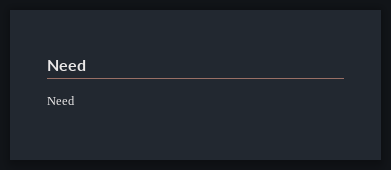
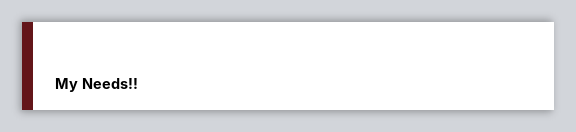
[47,60,86,71] [47,96,75,105] Need // Need -> [55,78,138,92] My Needs!!

